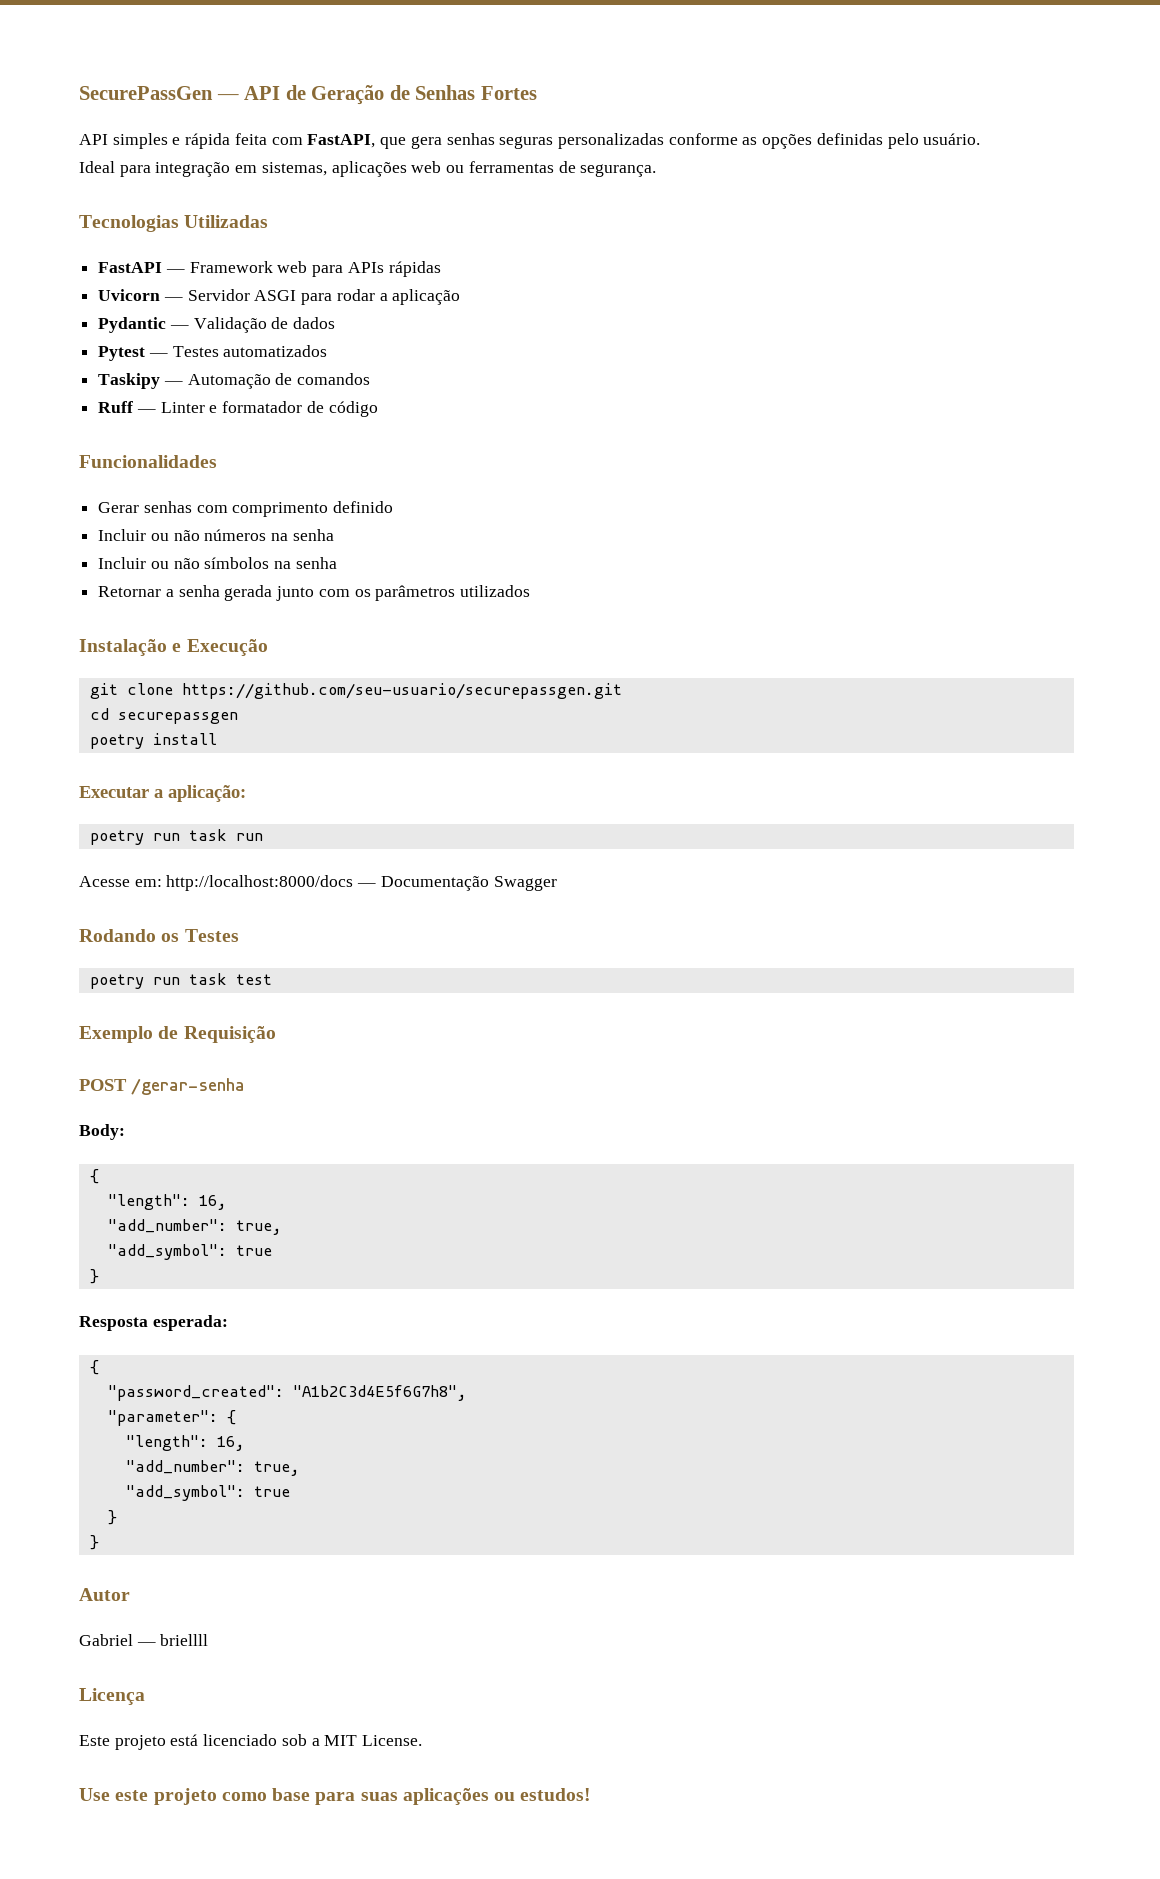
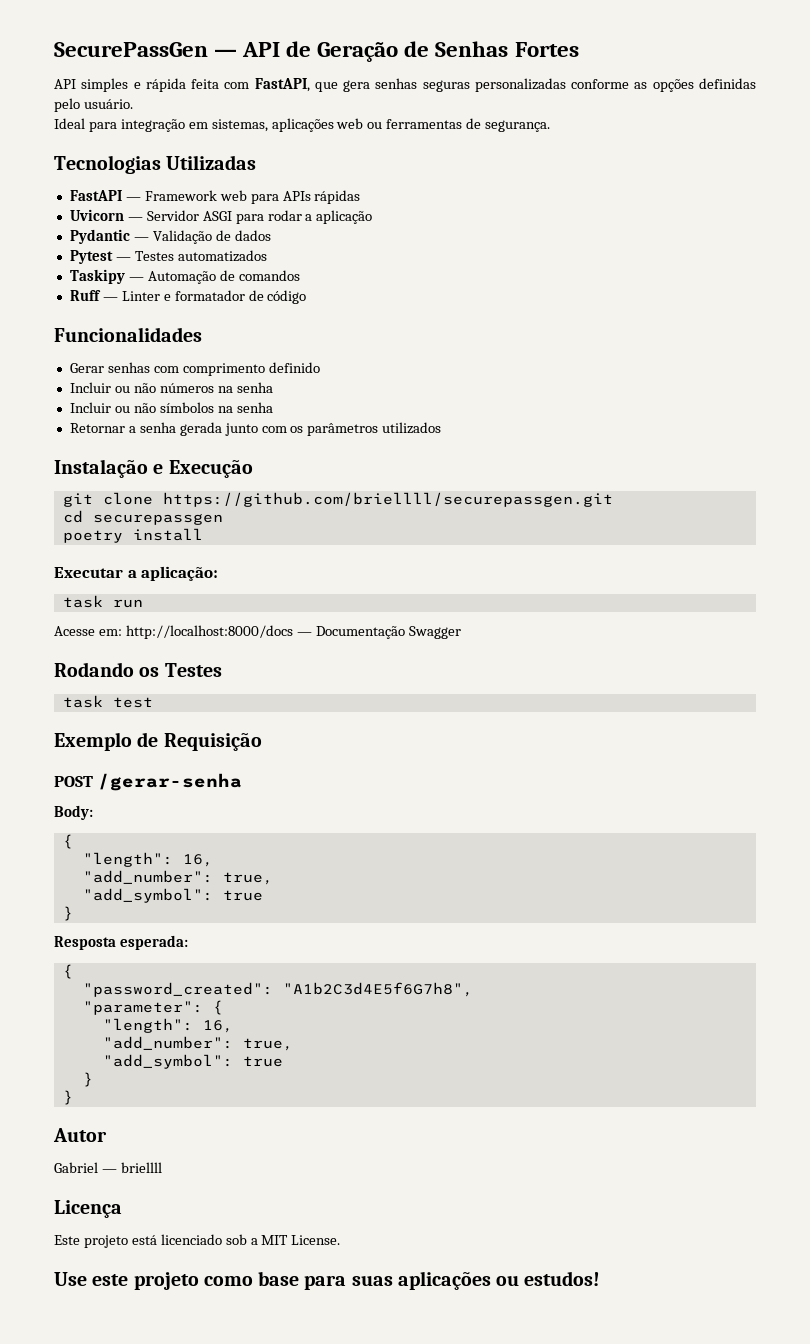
[181,683,622,699] https://github.com/seu-usuario/securepassgen.git -> [162,492,613,507] https://github.com/briellll/securepassgen.git
[89,830,180,845] poetry run -> (219, 573) none
[89,974,180,989] poetry run -> (222, 670) none

